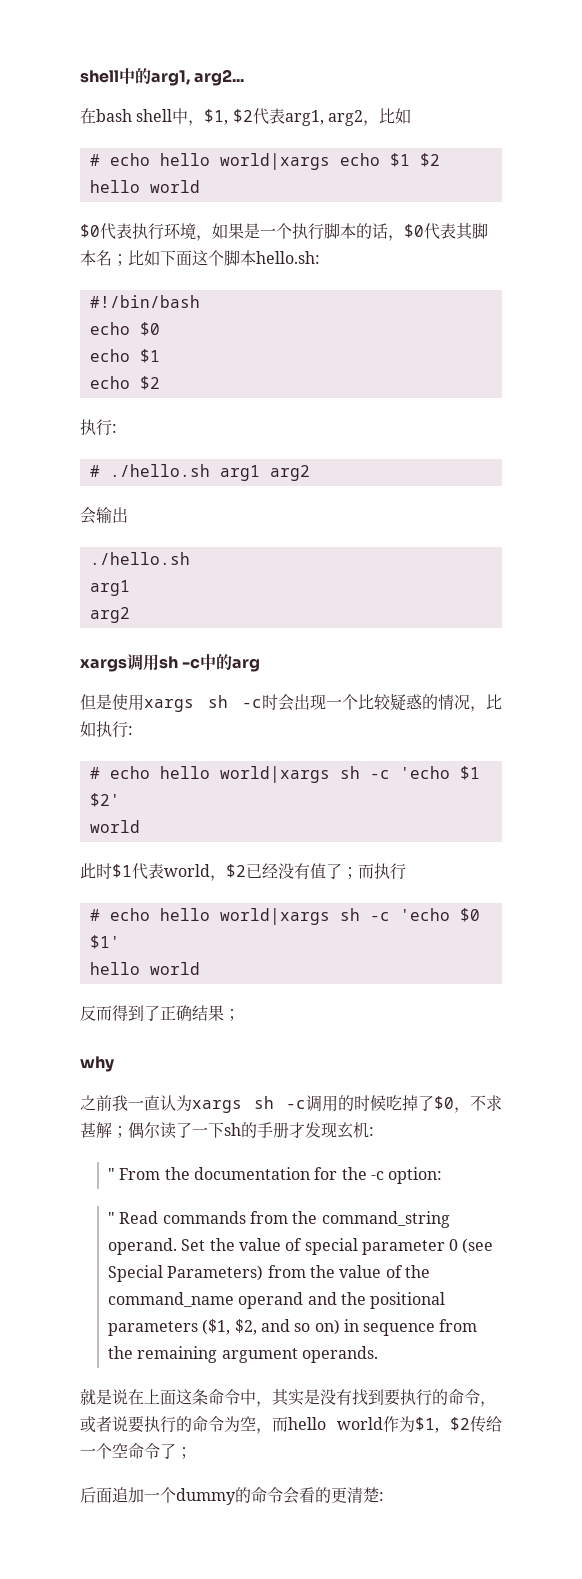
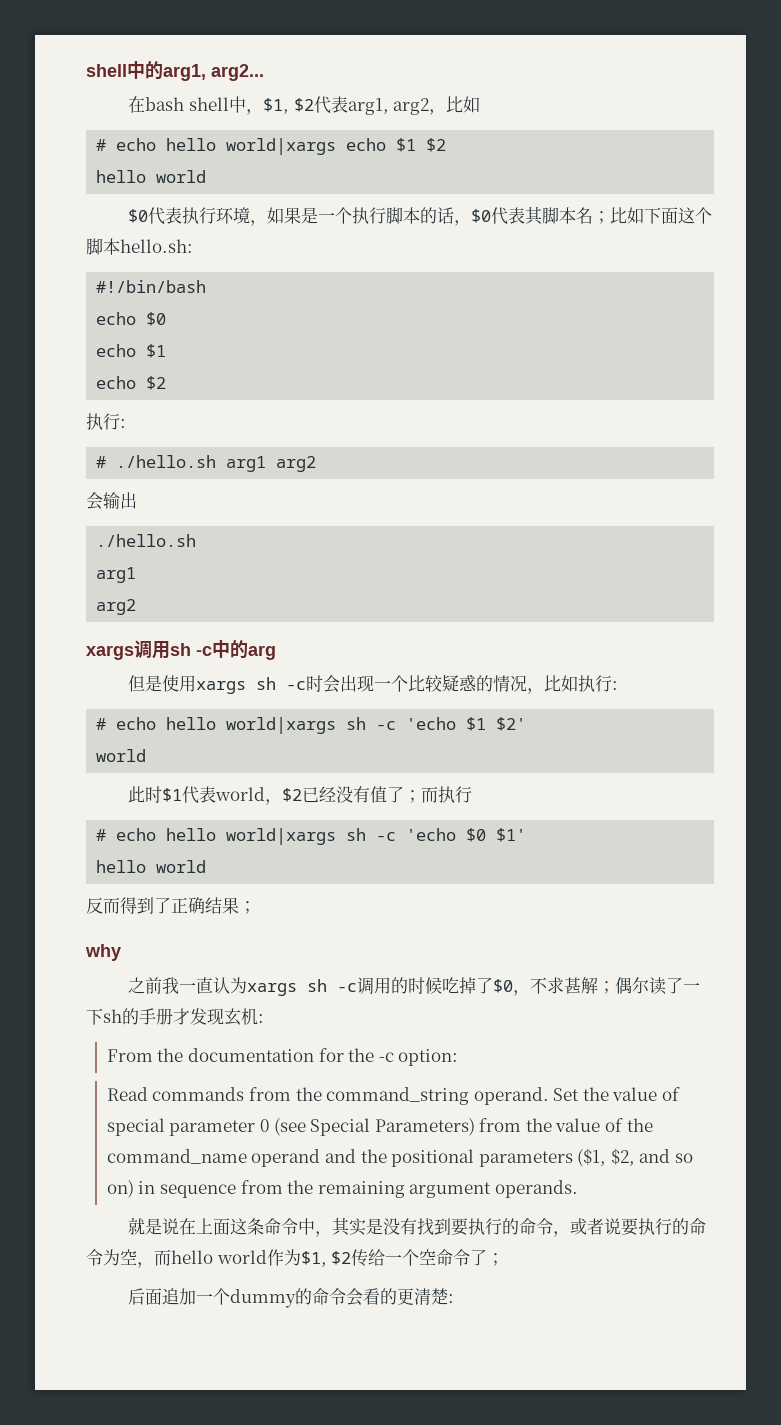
[107,1168,115,1180] " -> (264, 1018) none
[107,1212,115,1224] " -> (459, 1057) none

